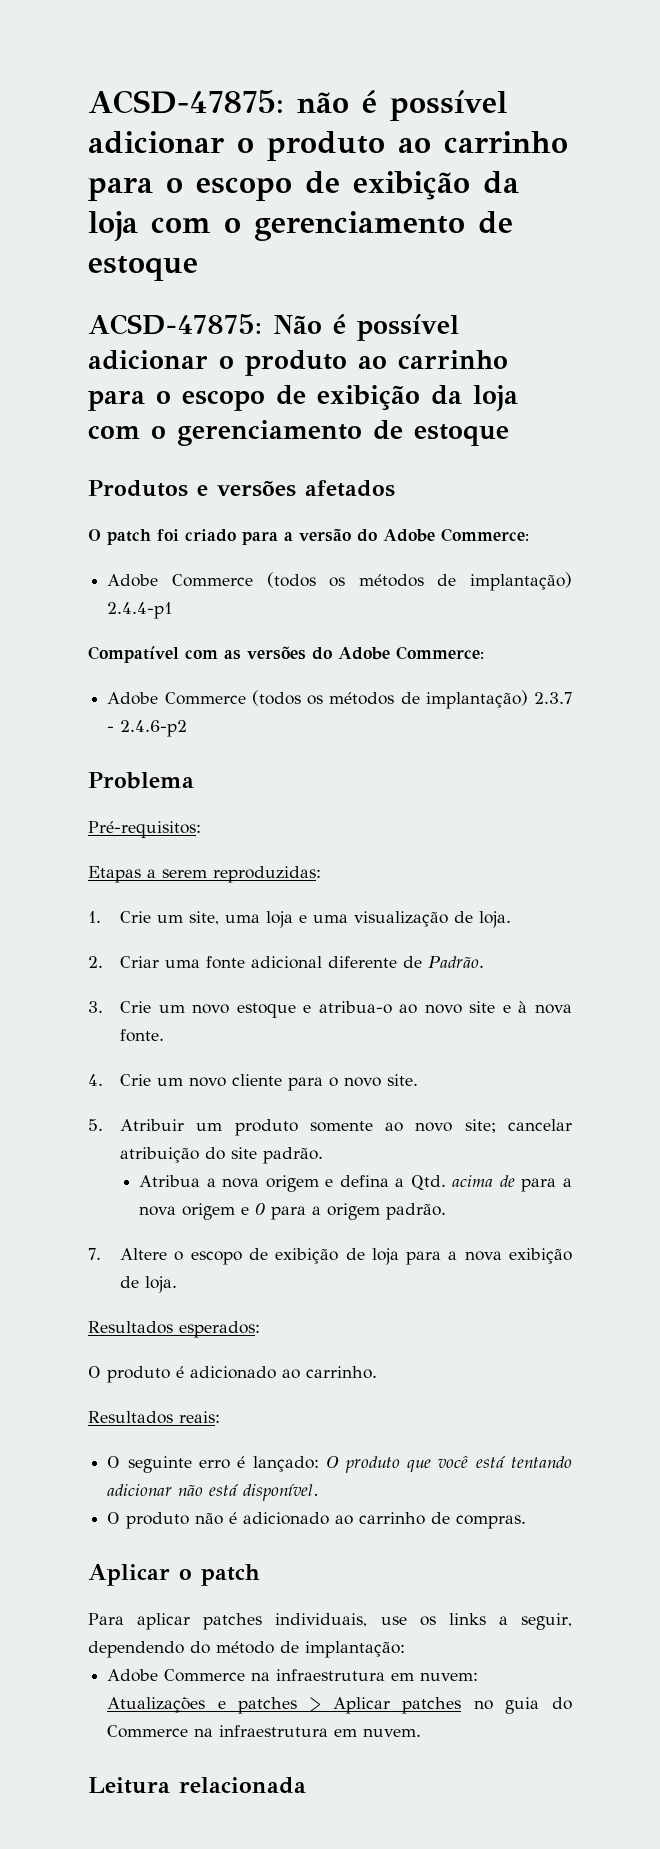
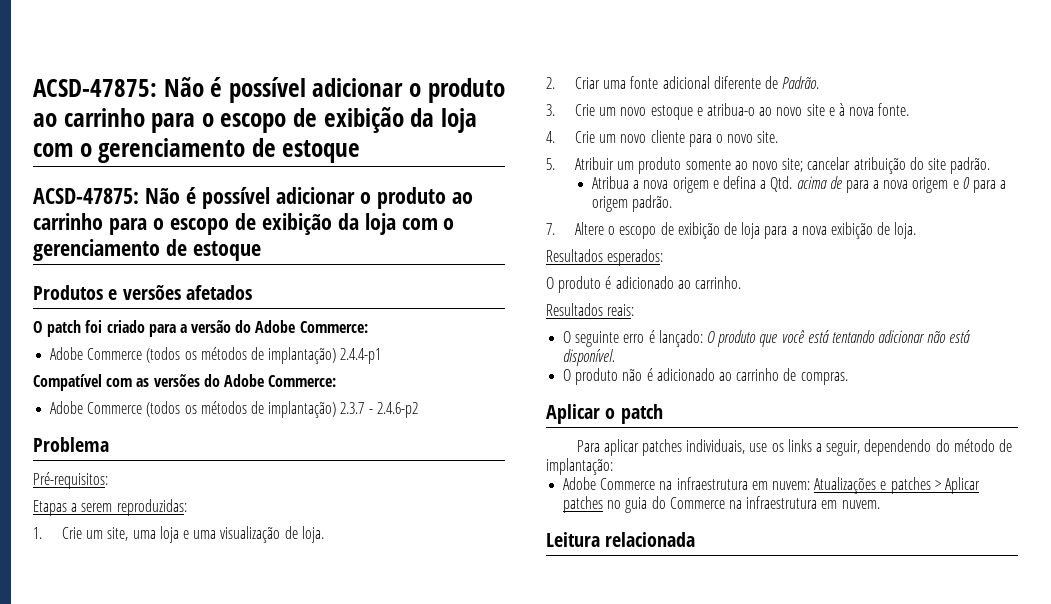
[88,90,349,114] ACSD-47875: não -> [33,77,204,97] ACSD-47875: Não

